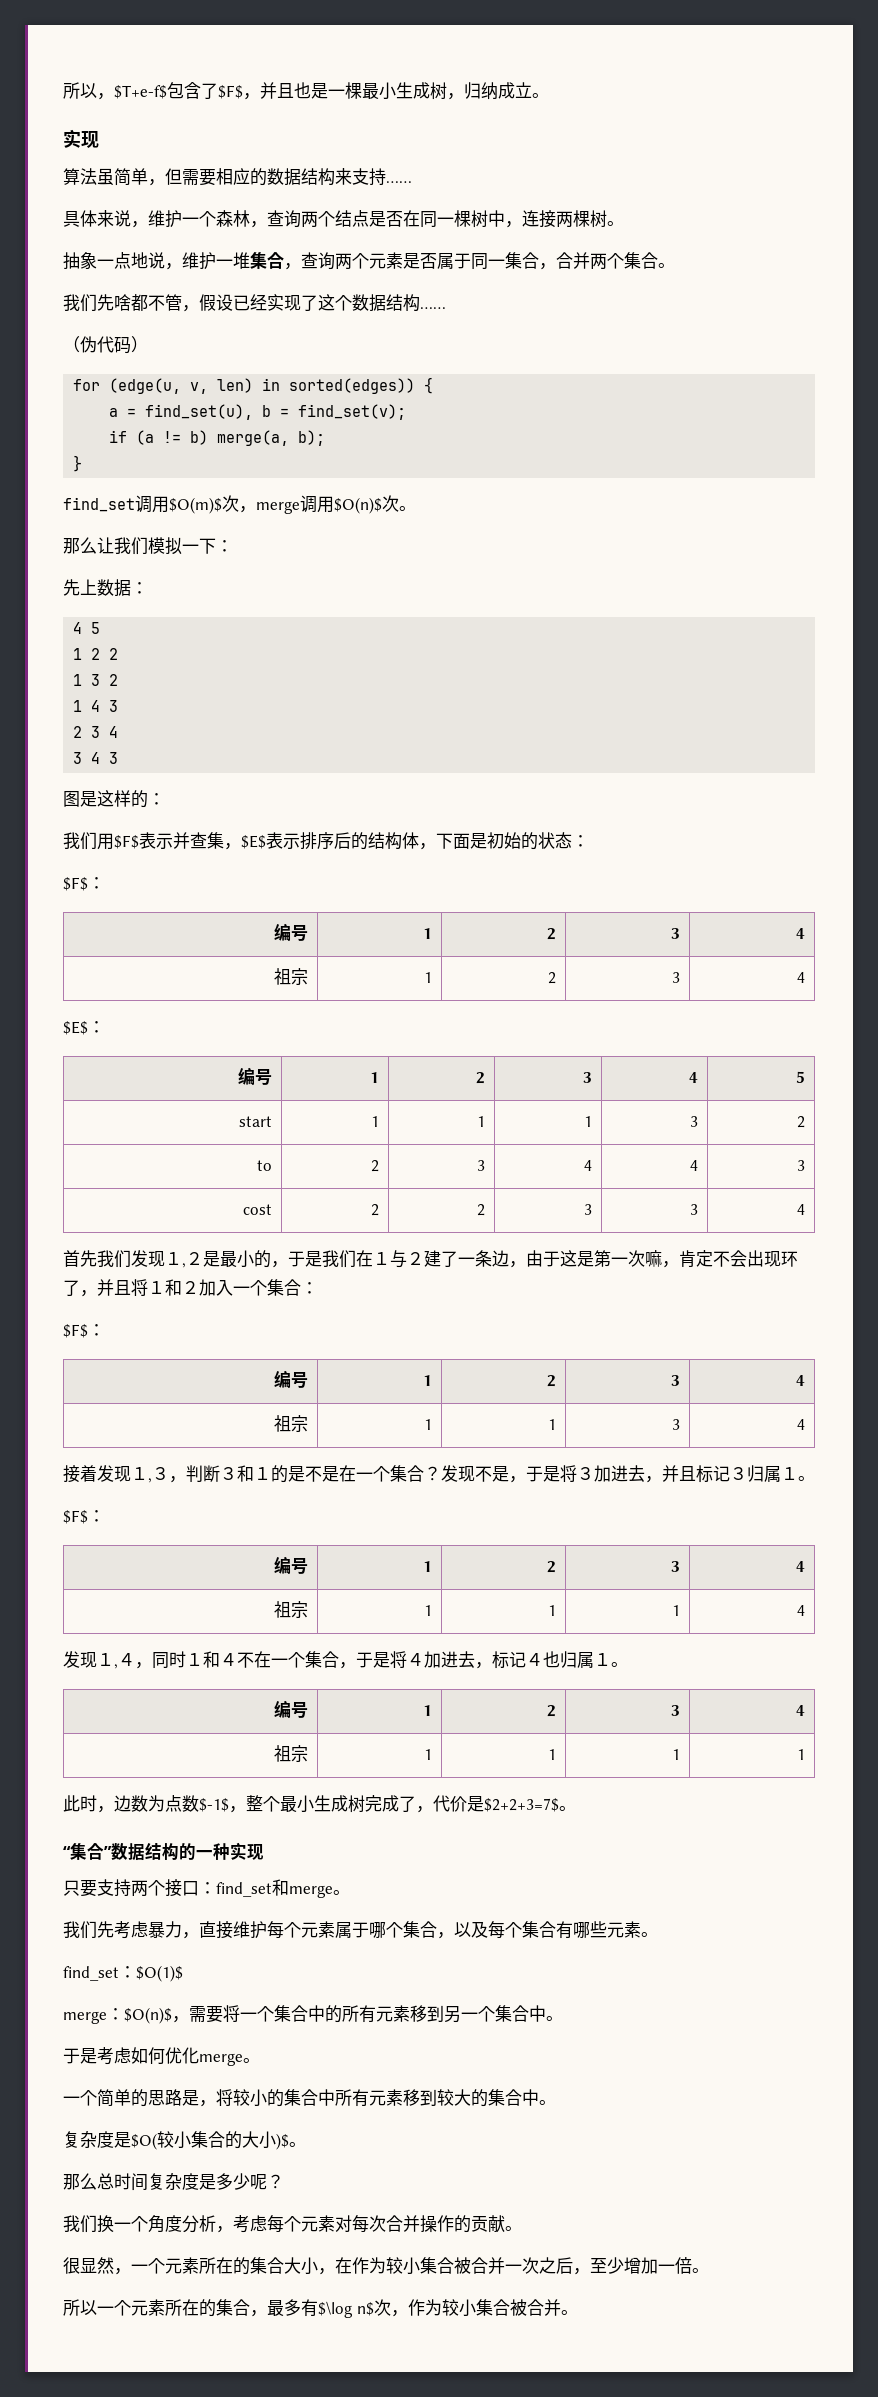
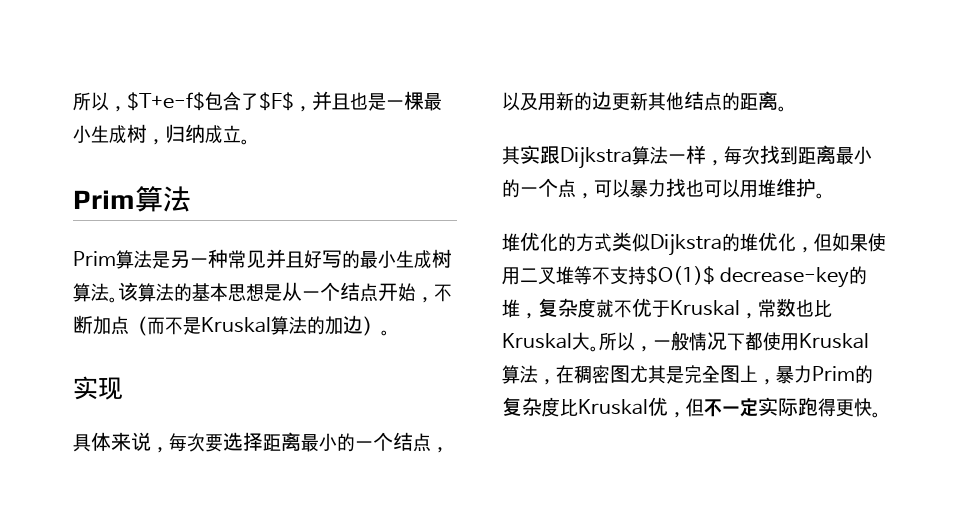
[63,129,99,148] [63,168,412,186] [63,210,624,228] [63,252,675,270] [63,294,446,312] [63,336,148,354] [73,377,434,394] [109,404,407,420] [109,430,326,446] [73,455,83,472] [63,495,416,514] [63,537,233,555] [63,579,148,597] [73,622,101,634] [73,648,119,660] [73,674,119,686] [73,700,119,712] [73,726,119,738] [73,752,119,764] [63,790,165,808] [63,832,589,850] [63,877,105,891] [274,923,309,941] [423,928,433,939] [547,928,557,940] [671,928,681,939] [796,928,806,939] [274,968,309,985] [424,972,433,983] [548,972,557,984] [672,972,681,983] [797,972,806,983] [63,1021,105,1035] [238,1067,273,1085] [370,1072,380,1083] [476,1072,486,1084] [583,1072,593,1083] [689,1072,699,1083] [796,1071,806,1083] [239,1116,273,1127] [371,1116,380,1127] [477,1116,486,1127] [584,1116,593,1127] [690,1116,699,1127] [797,1116,806,1128] [257,1160,273,1171] [371,1160,380,1172] [477,1160,486,1171] [584,1160,593,1171] [690,1160,699,1171] [797,1160,806,1171] [243,1204,273,1215] [371,1204,380,1216] [477,1204,486,1216] [584,1204,593,1215] [690,1204,699,1215] [797,1204,806,1215] [63,1250,798,1268] [63,1279,318,1297] [63,1324,105,1338] [274,1370,309,1388] [423,1375,433,1386] [547,1375,557,1387] [671,1375,681,1386] [796,1375,806,1386] [274,1415,309,1432] [424,1419,433,1430] [548,1419,557,1430] [672,1419,681,1430] [797,1419,806,1430] [63,1465,815,1483] [63,1510,105,1524] [274,1556,309,1574] [423,1561,433,1572] [547,1561,557,1573] [671,1561,681,1572] [796,1561,806,1572] [274,1601,309,1618] [424,1605,433,1616] [548,1605,557,1616] [672,1605,681,1616] [797,1605,806,1616] [63,1651,628,1669] [274,1700,309,1718] [423,1705,433,1716] [547,1705,557,1717] [671,1705,681,1716] [796,1705,806,1716] [274,1745,309,1762] [424,1749,433,1760] [548,1749,557,1760] [672,1749,681,1760] [797,1749,806,1760] [63,1795,576,1813] [63,1842,264,1861] [63,1879,350,1898] [63,1921,658,1939] [63,1965,183,1982] [63,2005,563,2024] [63,2047,260,2066] [63,2089,556,2107] [63,2131,306,2150] [63,2173,284,2191] [63,2215,522,2233] [63,2257,709,2275] [63,2299,561,2318] 实现 // 算法虽简单，但需要相应的数据结构来支持…… // 具体来说，维护一个森林，查询两个结点是否在同一棵树中，连接两棵树。 // 抽象一点地说，维护一堆集合，查询两个元素是否属于同一集合，合并两个集合。 // 我们先啥都不管，假设已经实现了这个数据结构…… // （伪代码） // for (edge(u, v, len) in sorted(edges)) { // a = find_set(u), b = find_set(v); // if (a != b) merge(a, b); // } // find_set调用$O(m)$次，merge调用$O(n)$次。 // 那么让我们模拟一下： // 先上数据： // 4 5 // 1 2 2 // 1 3 2 // 1 4 3 // 2 3 4 // 3 4 3 // 图是这样的： // 我们用$F$表示并查集，$E$表示排序后的结构体，下面是初始的状态： // $F$： // 编号 | 1 | 2 | 3 | 4 // 祖宗 | 1 | 2 | 3 | 4 // $E$： // 编号 | 1 | 2 | 3 | 4 | 5 // start | 1 | 1 | 1 | 3 | 2 // to | 2 | 3 | 4 | 4 | 3 // cost | 2 | 2 | 3 | 3 | 4 // 首先我们发现１,２是最小的，于是我们在１与２建了一条边，由于这是第一次嘛，肯定不会出现环了，并且将１和２加入一个集合： // $F$： // 编号 | 1 | 2 | 3 | 4 // 祖宗 | 1 | 1 | 3 | 4 // 接着发现１,３，判断３和１的是不是在一个集合？发现不是，于是将３加进去，并且标记３归属１。 // $F$： // 编号 | 1 | 2 | 3 | 4 // 祖宗 | 1 | 1 | 1 | 4 // 发现１,４，同时１和４不在一个集合，于是将４加进去，标记４也归属１。 // 编号 | 1 | 2 | 3 | 4 // 祖宗 | 1 | 1 | 1 | 1 // 此时，边数为点数$-1$，整个最小生成树完成了，代价是$2+2+3=7$。 // “集合”数据结构的一种实现 // 只要支持两个接口：find_set和merge。 // 我们先考虑暴力，直接维护每个元素属于哪个集合，以及每个集合有哪些元素。 // find_set：$O(1)$ // merge：$O(n)$，需要将一个集合中的所有元素移到另一个集合中。 // 于是考虑如何优化merge。 // 一个简单的思路是，将较小的集合中所有元素移到较大的集合中。 // 复杂度是$O(较小集合的大小)$。 // 那么总时间复杂度是多少呢？ // 我们换一个角度分析，考虑每个元素对每次合并操作的贡献。 // 很显然，一个元素所在的集合大小，在作为较小集合被合并一次之后，至少增加一倍。 // 所以一个元素所在的集合，最多有$\log n$次，作为较小集合被合并 -> [73,186,191,212] [73,249,452,269] [73,282,452,303] [73,315,390,336] [73,376,123,400] [73,432,449,453] [502,91,787,112] [502,145,872,169] [502,178,825,199] [502,232,886,256] [502,266,868,288] [502,298,832,319] [502,331,869,352] [502,365,873,385] [502,397,872,418] Prim算法 // Prim算法是另一种常见并且好写的最小生成树算法。该算法的基本思想是从一个结点开始，不断加点（而不是Kruskal算法的加边）。 // 实现 // 具体来说，每次要选择距离最小的一个结点，以及用新的边更新其他结点的距离。 // 其实跟Dijkstra算法一样，每次找到距离最小的一个点，可以暴力找也可以用堆维护。 // 堆优化的方式类似Dijkstra的堆优化，但如果使用二叉堆等不支持$O(1)$ decrease-key的堆，复杂度就不优于Kruskal，常数也比Kruskal大。所以，一般情况下都使用Kruskal算法，在稠密图尤其是完全图上，暴力Prim的复杂度比Kruskal优，但不一定实际跑得更快

